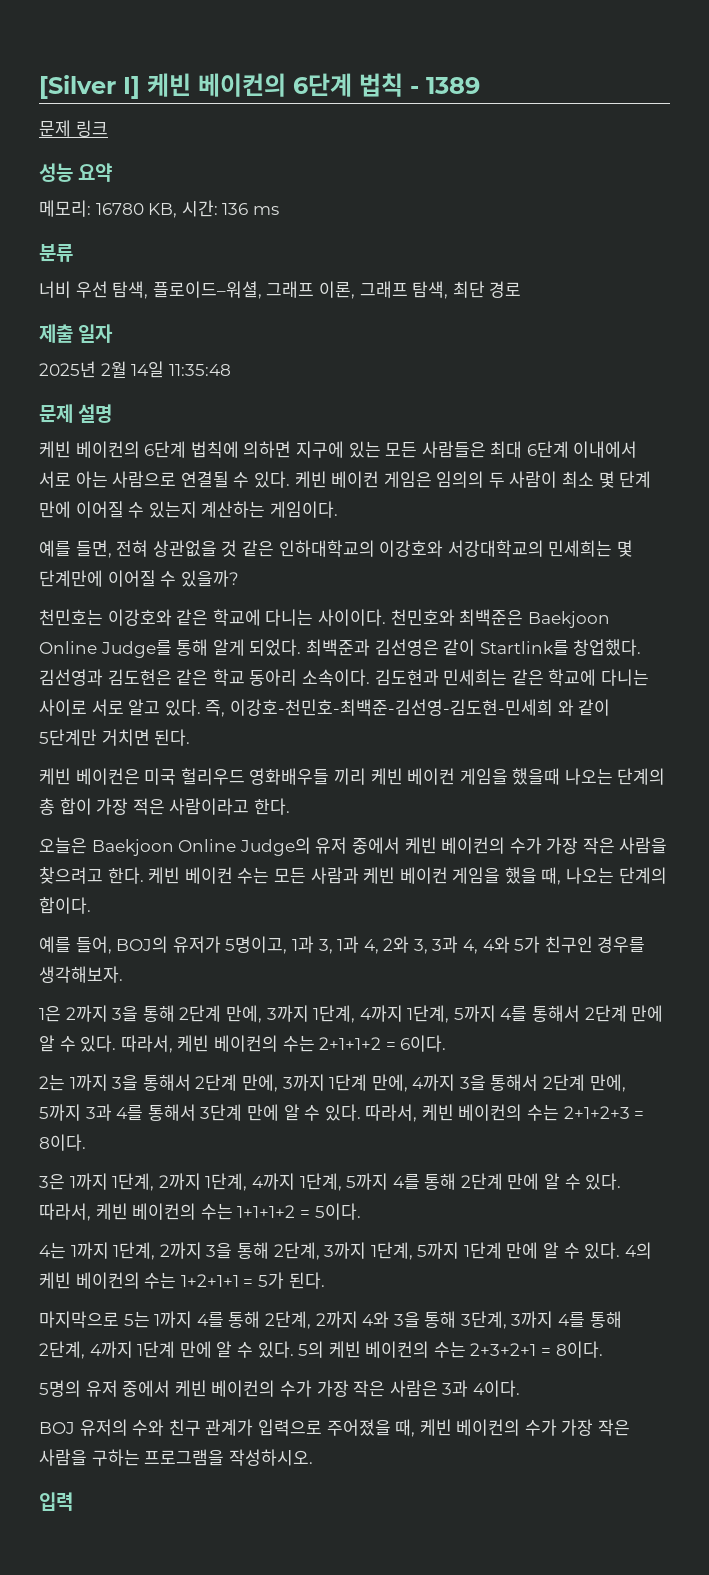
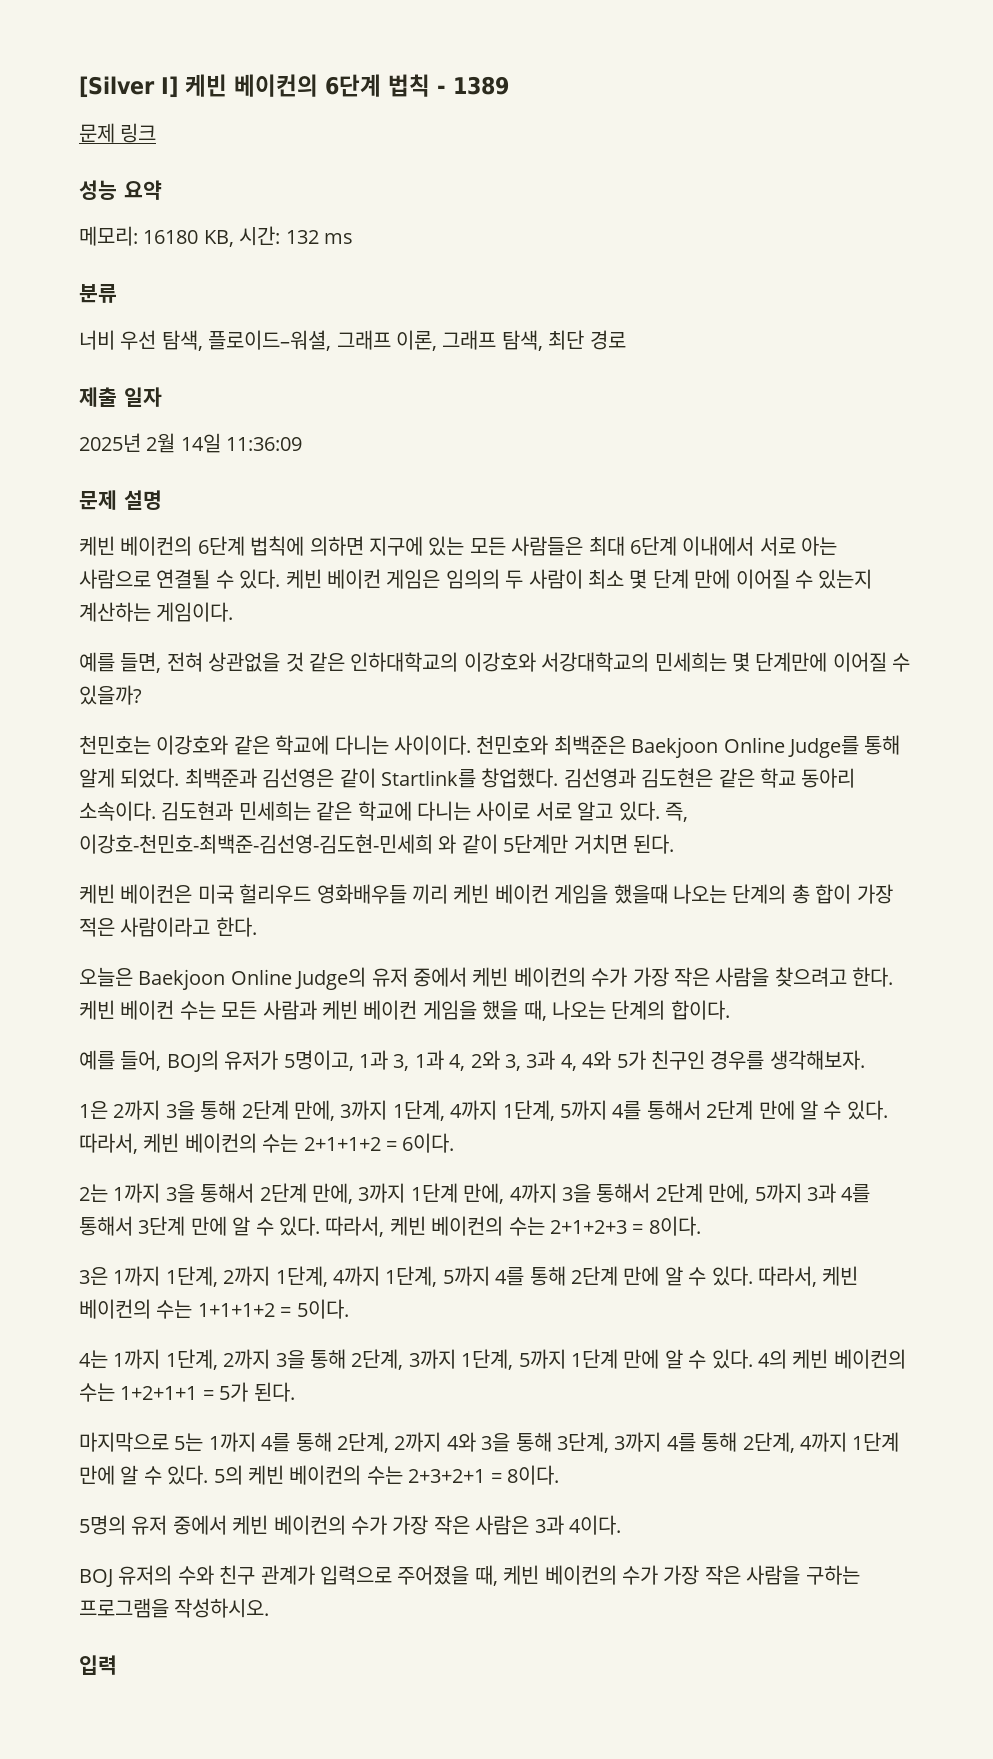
[95,203,144,215] 16780 -> [143,230,199,244] 16180
[222,203,249,215] 136 -> [285,230,319,244] 132
[168,364,231,376] 11:35:48 -> [226,437,303,451] 11:36:09

